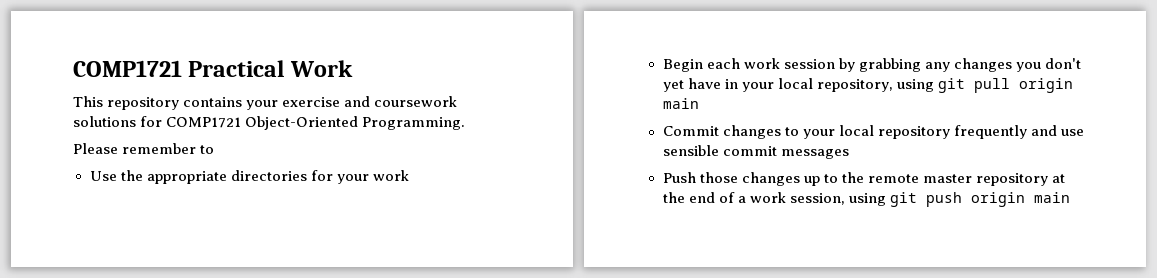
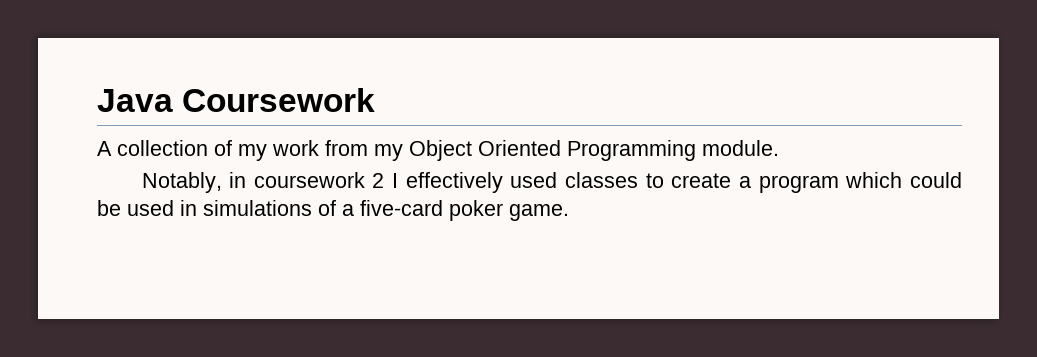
[73,60,353,77] [73,96,458,110] [73,116,466,130] [73,143,215,154] [89,170,409,184] [662,58,1081,72] [662,78,1073,93] [662,98,699,109] [662,125,1084,139] [662,145,849,159] [662,172,1065,186] [662,192,1070,207] COMP1721 Practical Work // This repository contains your exercise and coursework solutions for COMP1721 Object-Oriented Programming. // Please remember to // Use the appropriate directories for your work // Begin each work session by grabbing any changes you don't yet have in your local repository, using git pull origin main // Commit changes to your local repository frequently and use sensible commit messages // Push those changes up to the remote master repository at the end of a work session, using git push origin main -> [97,88,376,112] [97,140,779,161] [141,172,962,193] [97,200,569,221] Java Coursework // A collection of my work from my Object Oriented Programming module. // Notably, in coursework 2 I effectively used classes to create a program which could be used in simulations of a five-card poker game.

